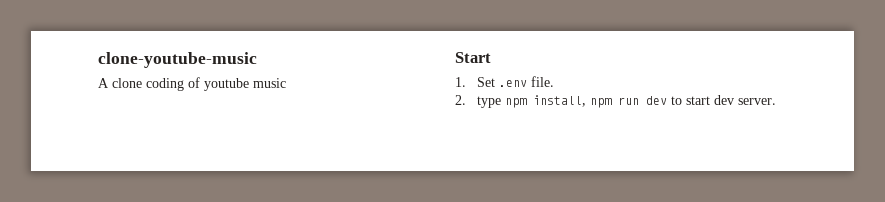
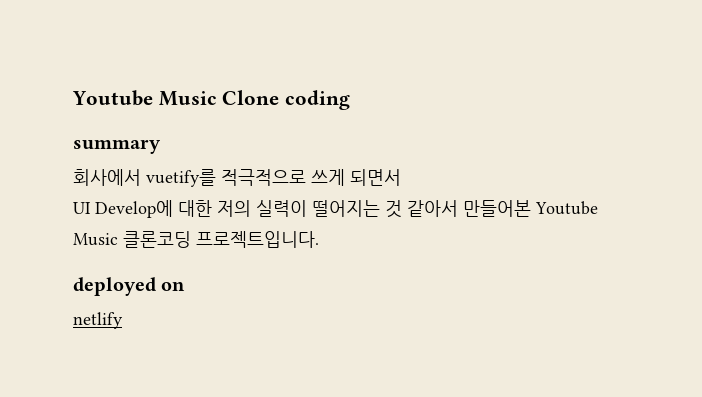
[98,52,257,68] [98,77,286,91] [455,52,491,63] [455,76,554,87] [455,95,776,108] clone-youtube-music // A clone coding of youtube music // Start // 1. Set .env file. // 2. type npm install, npm run dev to start dev server. -> [72,90,351,110] [73,139,161,154] [73,169,401,187] [73,200,598,218] [73,231,319,248] [73,277,186,296] [73,312,123,329] Youtube Music Clone coding // summary // 회사에서 vuetify를 적극적으로 쓰게 되면서 // UI Develop에 대한 저의 실력이 떨어지는 것 같아서 만들어본 Youtube Music 클론코딩 프로젝트입니다. // deployed on // netlify

